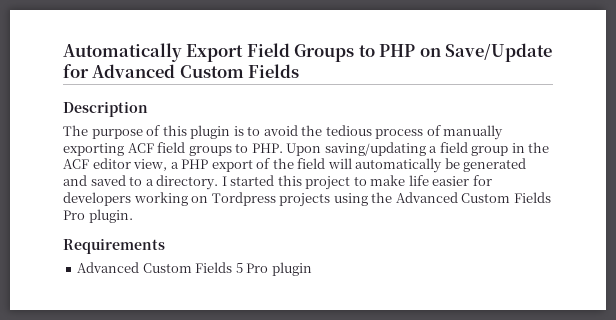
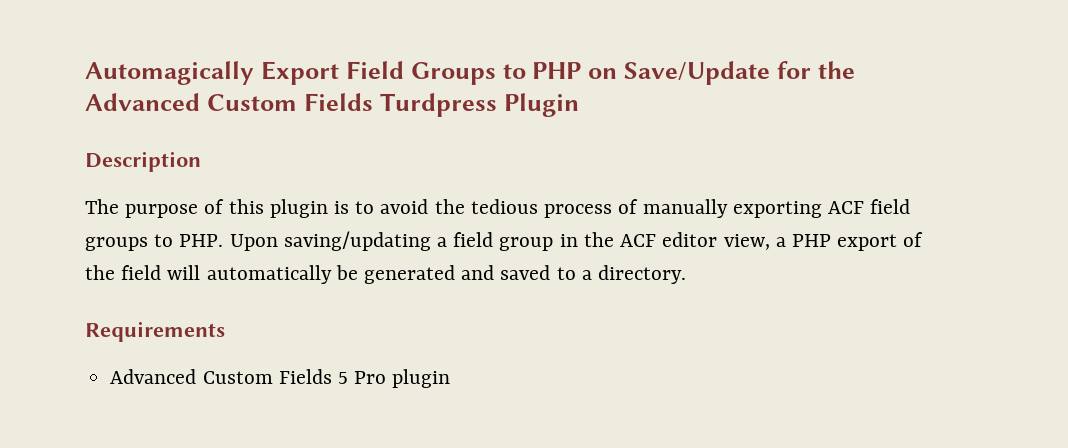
[63,43,182,62] Automatically -> [85,61,254,85] Automagically
[92,64,300,78] Advanced Custom Fields -> [817,61,855,79] [85,93,579,117] the Advanced Custom Fields Turdpress Plugin
[221,175,492,190] [63,192,551,207] [63,209,133,223] I started this project to make life easier for developers working on Tordpress projects using the Advanced Custom Fields Pro plugin. -> (687, 274) none

